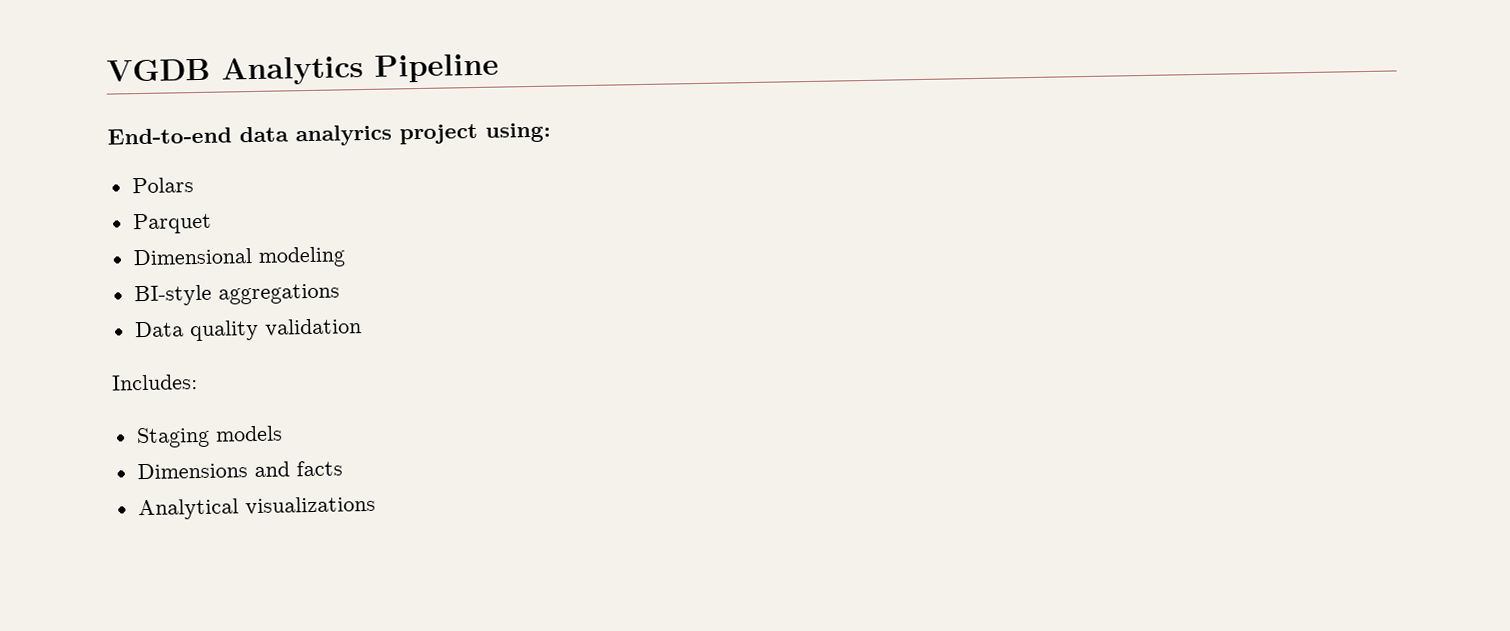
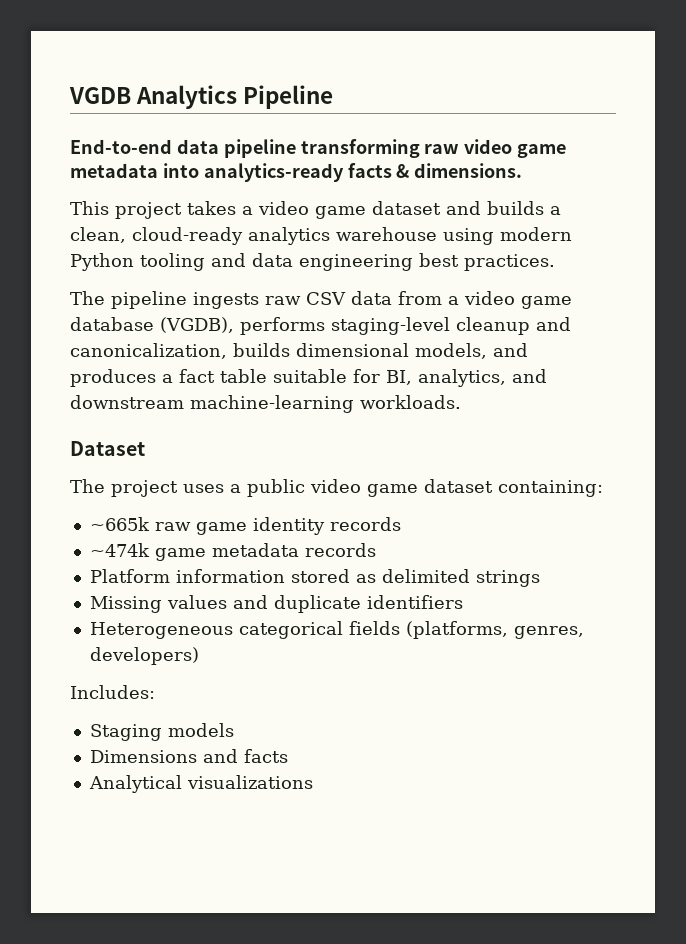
[295,122,551,147] [131,177,194,194] [132,212,212,235] [132,246,346,268] [133,283,340,307] [134,318,362,342] analyrics project using: // Polars // Parquet // Dimensional modeling // BI-style aggregations // Data quality validation -> [223,139,567,158] [70,163,523,182] [70,201,561,219] [70,227,572,245] [70,253,555,271] [70,291,572,309] [70,317,571,335] [70,343,528,359] [70,369,547,387] [70,395,461,413] [70,441,145,456] [70,479,603,497] [89,517,401,535] [89,543,376,561] [89,569,540,587] [89,595,463,613] [89,621,584,639] [89,647,199,665] pipeline transforming raw video game metadata into analytics-ready facts & dimensions. // This project takes a video game dataset and builds a clean, cloud-ready analytics warehouse using modern Python tooling and data engineering best practices. // The pipeline ingests raw CSV data from a video game database (VGDB), performs staging-level cleanup and canonicalization, builds dimensional models, and produces a fact table suitable for BI, analytics, and downstream machine-learning workloads. // Dataset // The project uses a public video game dataset containing: // ~665k raw game identity records // ~474k game metadata records // Platform information stored as delimited strings // Missing values and duplicate identifiers // Heterogeneous categorical fields (platforms, genres, developers)

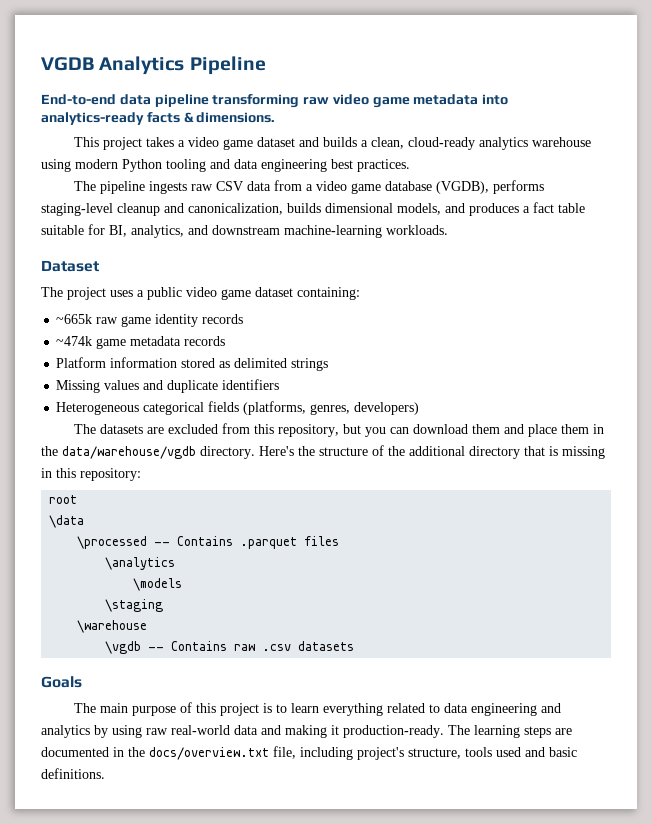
[70,685,155,699] [89,723,234,741] [89,749,288,763] [88,775,313,793] Includes: // Staging models // Dimensions and facts // Analytical visualizations -> [74,423,605,437] [41,445,605,459] [41,468,141,481] [49,495,78,504] [49,515,85,528] [77,536,340,549] [105,557,176,570] [133,578,183,591] [105,599,164,612] [77,620,148,633] [105,641,355,654] [41,676,82,688] [74,702,562,716] [41,725,572,738] [41,746,577,760] [41,768,105,779] The datasets are excluded from this repository, but you can download them and place them in the data/warehouse/vgdb directory. Here's the structure of the additional directory that is missing in this repository: // root // \data // \processed -- Contains .parquet files // \analytics // \models // \staging // \warehouse // \vgdb -- Contains raw .csv datasets // Goals // The main purpose of this project is to learn everything related to data engineering and analytics by using raw real-world data and making it production-ready. The learning steps are documented in the docs/overview.txt file, including project's structure, tools used and basic definitions.

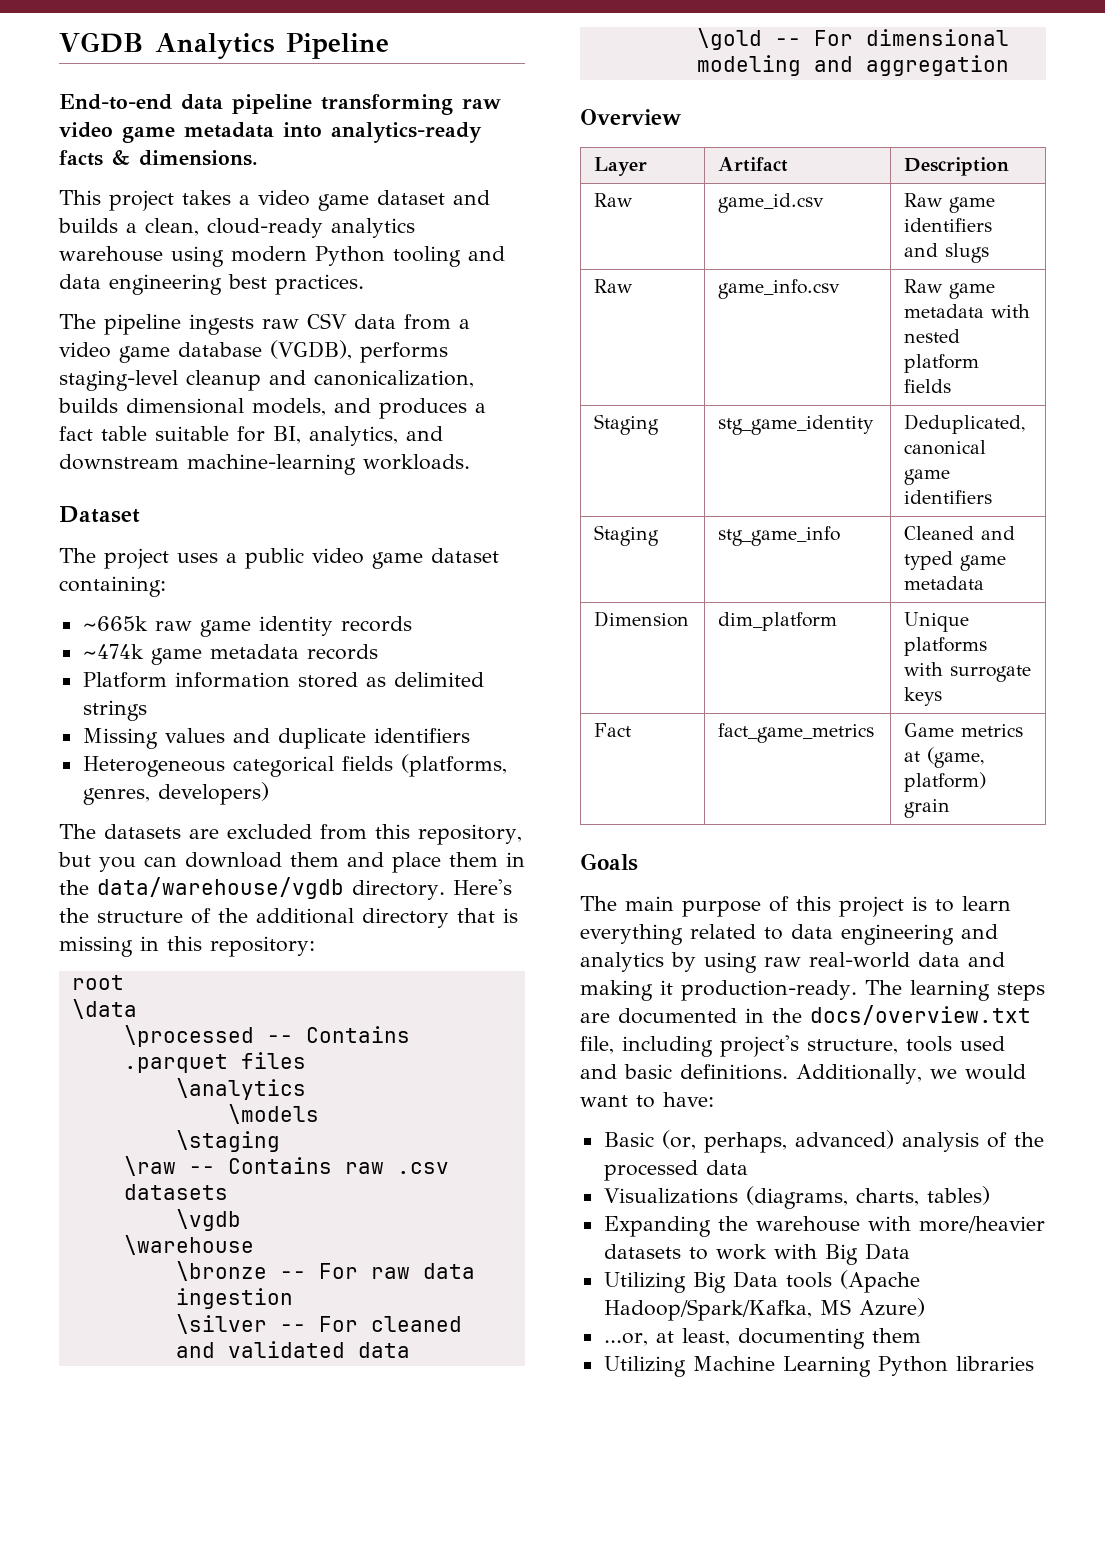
[77,620,148,633] [105,641,142,654] \warehouse // \vgdb -> [123,1156,176,1176] \raw
(355, 646) none -> [175,1209,241,1231] [123,1235,254,1255] [175,1261,475,1281] [175,1288,293,1309] [175,1314,462,1334] [175,1341,410,1358] [696,28,1009,50] [696,55,1009,76] [580,109,681,125] [594,157,648,176] [718,157,789,172] [904,157,1010,176] [594,193,634,207] [718,193,825,213] [904,193,996,213] [904,218,993,232] [904,243,990,263] [594,279,634,293] [718,279,841,299] [904,279,996,299] [904,304,1031,318] [904,329,961,343] [904,354,980,373] [904,379,952,393] [594,414,660,435] [718,415,875,435] [904,414,1026,434] [904,440,987,455] [904,469,951,485] [904,490,993,504] [594,525,660,546] [718,526,841,546] [904,526,1016,540] [904,551,1007,571] [904,576,985,590] [594,611,690,627] [718,612,838,631] [904,612,970,632] [904,637,988,656] [904,662,1032,682] [904,687,943,706] [594,723,632,737] [718,723,875,743] [904,723,1024,737] [904,747,985,768] [904,772,987,792] [904,799,951,818] // \vgdb // \warehouse // \bronze -- For raw data ingestion // \silver -- For cleaned and validated data // \gold -- For dimensional modeling and aggregation // Overview // Layer | Artifact | Description // Raw | game_id.csv | Raw game identifiers and slugs // Raw | game_info.csv | Raw game metadata with nested platform fields // Staging | stg_game_identity | Deduplicated, canonical game identifiers // Staging | stg_game_info | Cleaned and typed game metadata // Dimension | dim_platform | Unique platforms with surrogate keys // Fact | fact_game_metrics | Game metrics at (game, platform) grain
(105, 773) none -> [796,1064,1026,1084] [580,1092,714,1108] [603,1130,1044,1153] [603,1160,748,1181] [603,1186,990,1209] [603,1216,1045,1237] [603,1243,910,1265] [603,1270,920,1293] [603,1298,925,1321] [603,1328,921,1349] [603,1356,1034,1377] Additionally, we would want to have: // Basic (or, perhaps, advanced) analysis of the processed data // Visualizations (diagrams, charts, tables) // Expanding the warehouse with more/heavier datasets to work with Big Data // Utilizing Big Data tools (Apache Hadoop/Spark/Kafka, MS Azure) // ...or, at least, documenting them // Utilizing Machine Learning Python libraries

